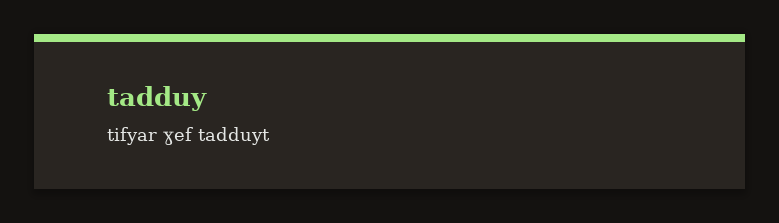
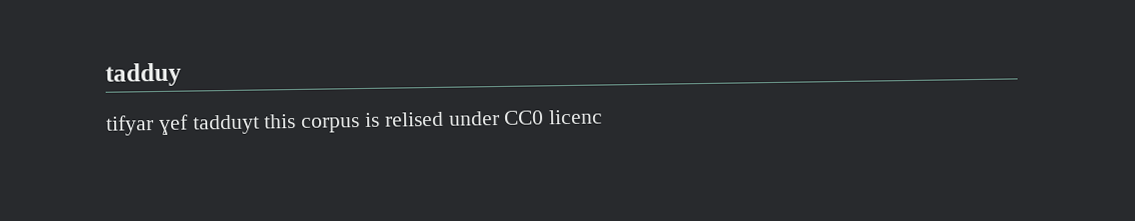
(270, 136) none -> [264,109,604,133] this corpus is relised under CC0 licenc

